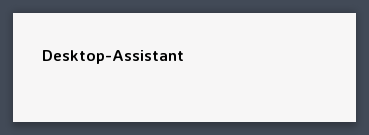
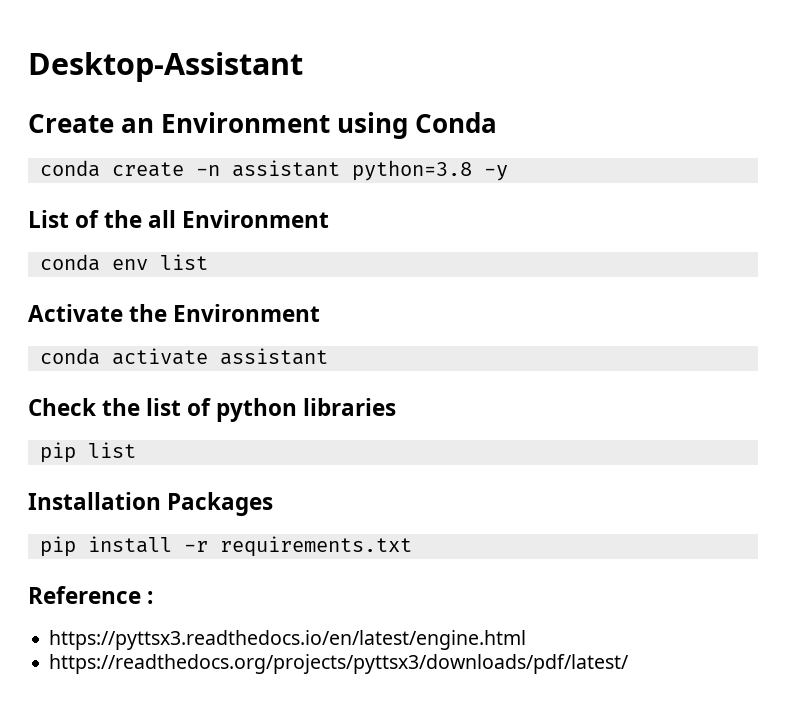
(184, 57) none -> [28,112,498,139] [39,160,508,181] [28,210,330,228] [39,254,208,271] [28,304,321,322] [39,348,328,365] [28,398,397,422] [39,442,136,463] [28,492,274,516] [39,536,412,557] [28,586,154,604] [49,630,527,650] [49,654,630,674] // Create an Environment using Conda // conda create -n assistant python=3.8 -y // List of the all Environment // conda env list // Activate the Environment // conda activate assistant // Check the list of python libraries // pip list // Installation Packages // pip install -r requirements.txt // Reference : // https://pyttsx3.readthedocs.io/en/latest/engine.html // https://readthedocs.org/projects/pyttsx3/downloads/pdf/latest/

